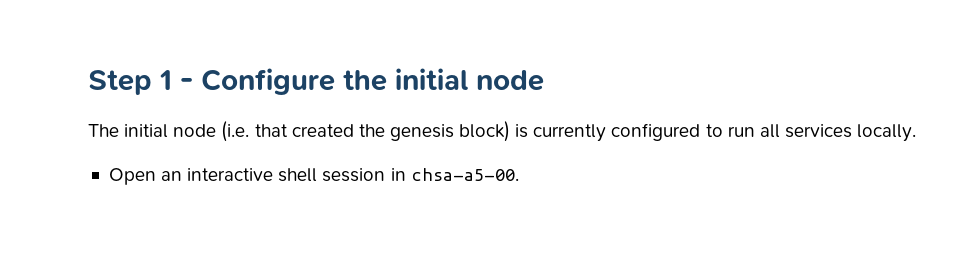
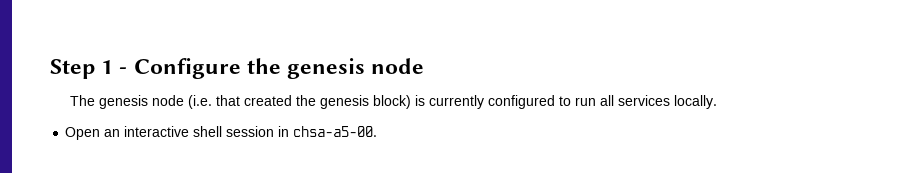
[395,68,468,90] initial -> [287,58,366,79] genesis
[124,124,169,138] initial -> [98,95,148,109] genesis

